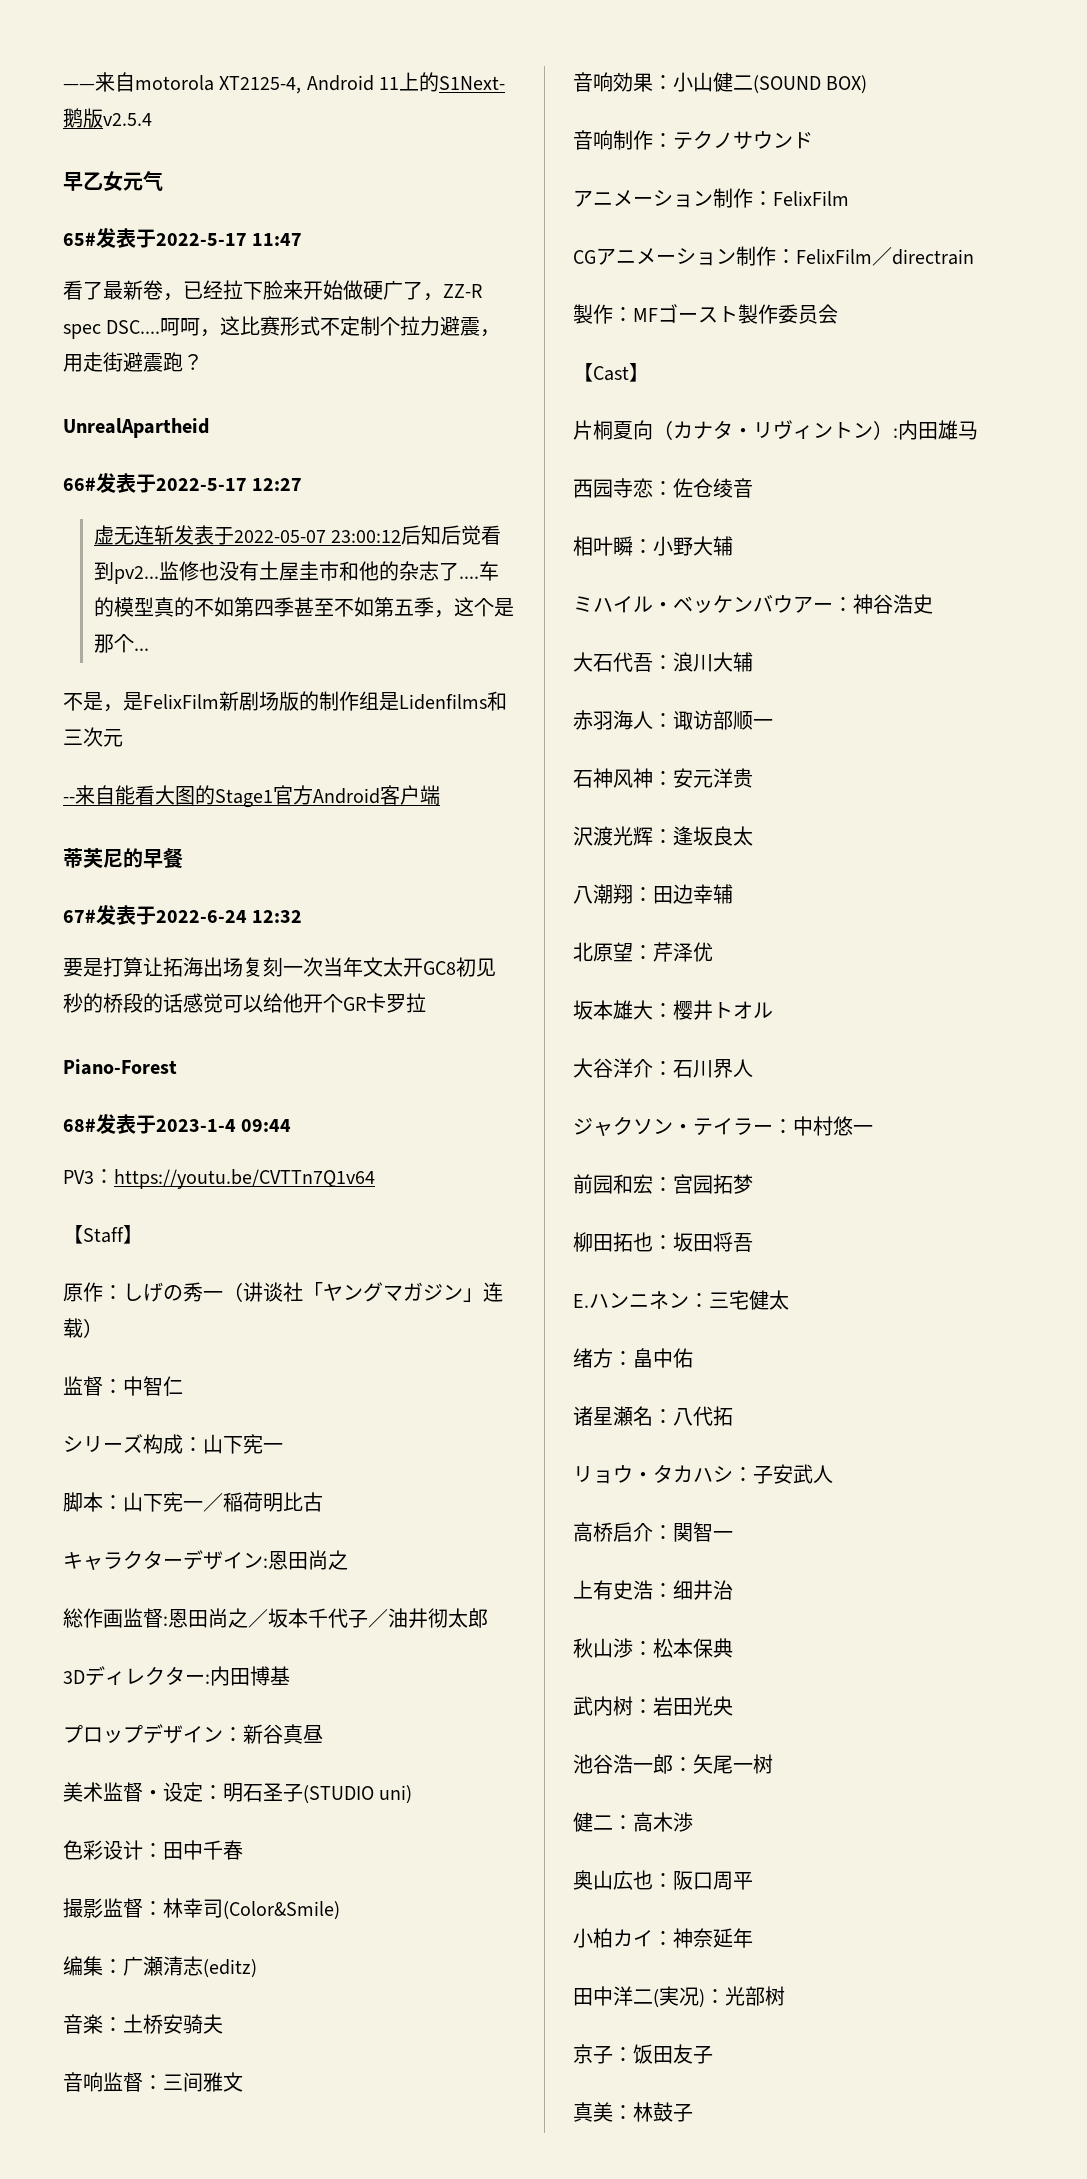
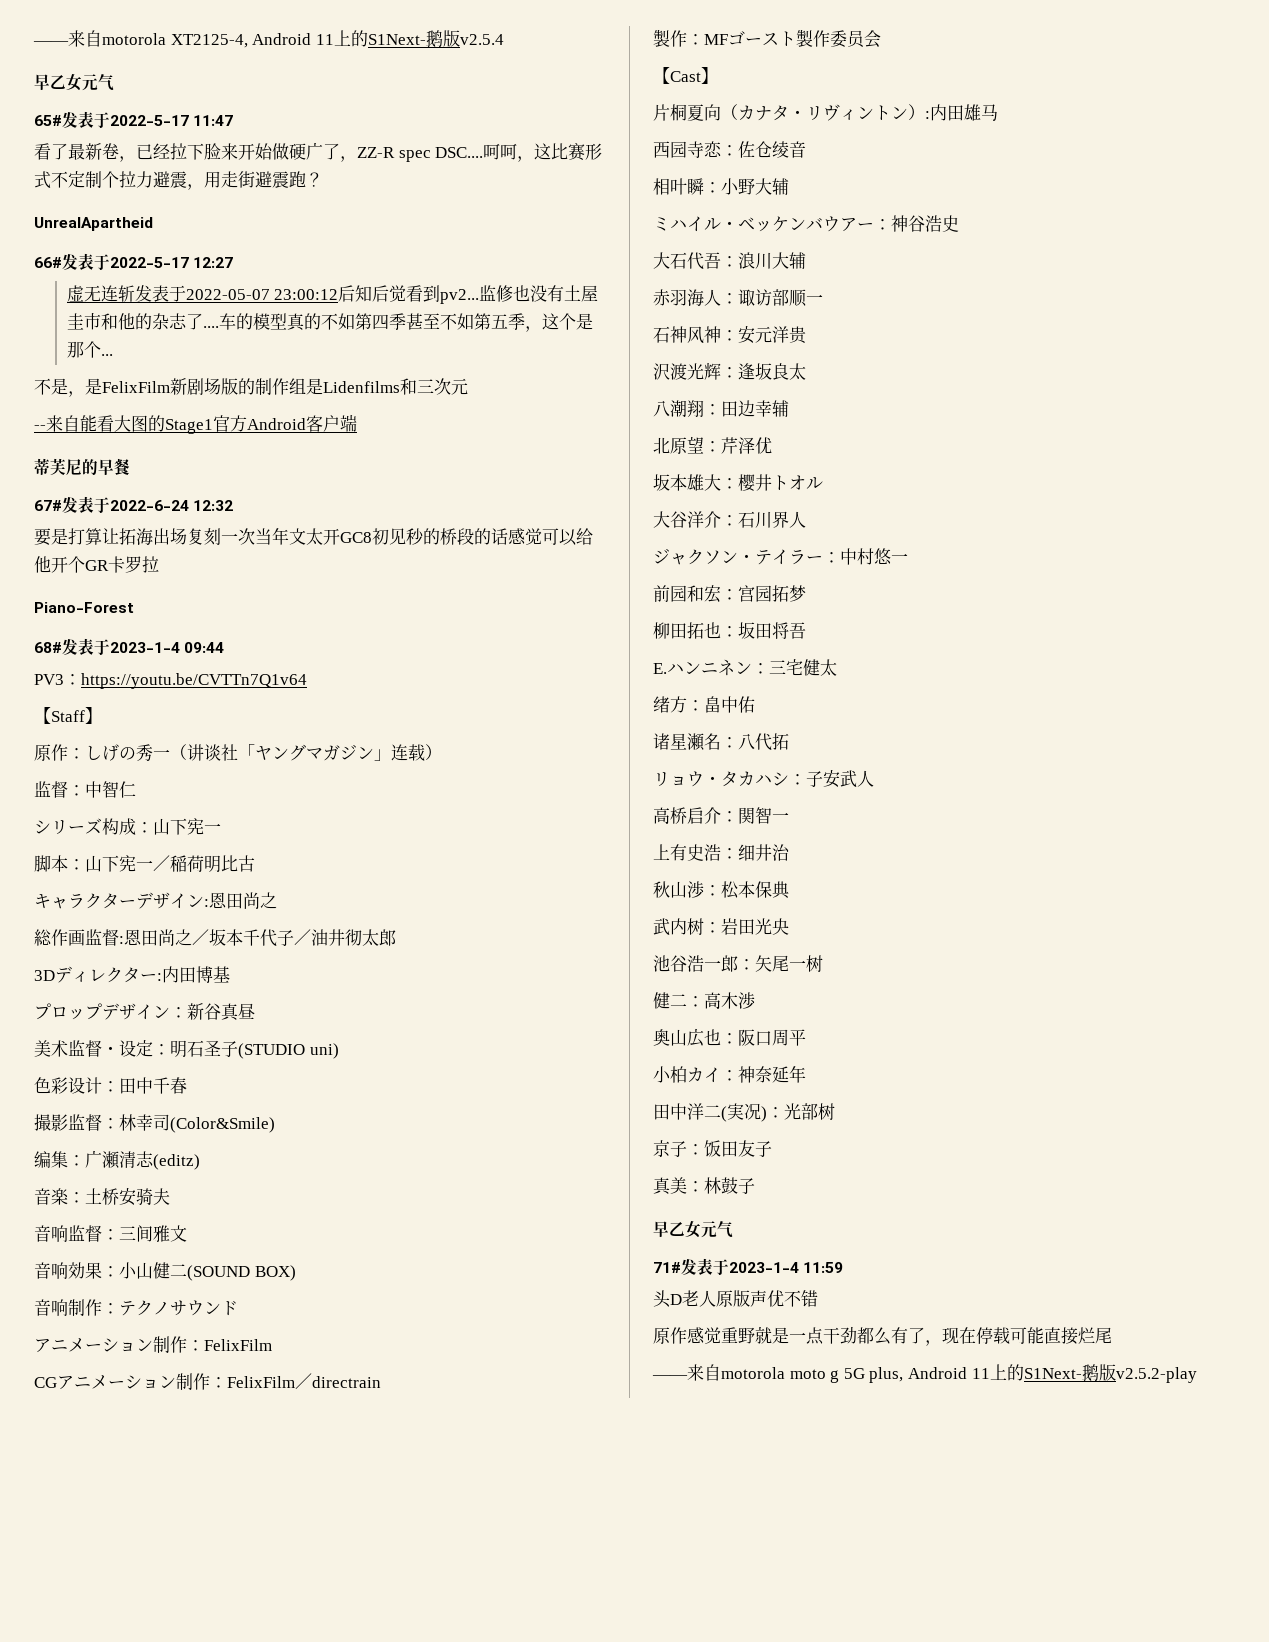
(693, 2112) none -> [653,1220,733,1238] [653,1258,844,1275] [653,1290,818,1308] [653,1326,1112,1346] [652,1364,1197,1383] // 早乙女元气 // 71#发表于2023-1-4 11:59 // 头D老人原版声优不错 // 原作感觉重野就是一点干劲都么有了，现在停载可能直接烂尾 // ——来自motorola moto g 5G plus, Android 11上的S1Next-鹅版v2.5.2-play

